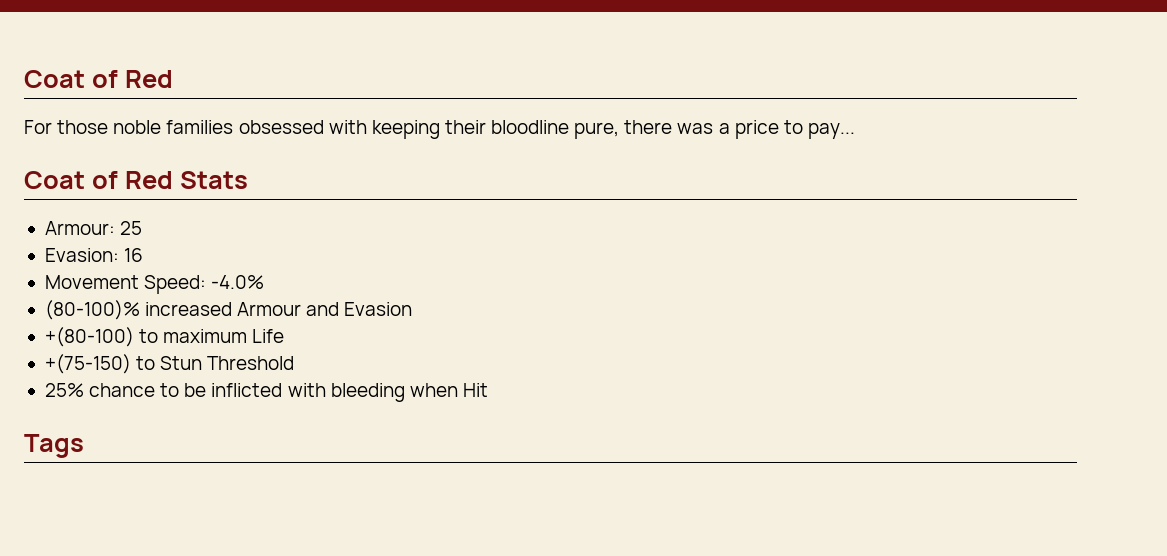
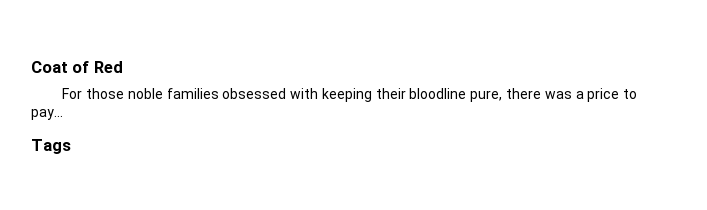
[24,171,248,189] [44,221,143,235] [44,248,144,262] [44,275,265,294] [44,300,413,320] [44,327,285,347] [44,354,295,374] [44,383,488,402] // Coat of Red Stats // Armour: 25 // Evasion: 16 // Movement Speed: -4.0% // (80-100)% increased Armour and Evasion // +(80-100) to maximum Life // +(75-150) to Stun Threshold // 25% chance to be inflicted with bleeding when Hit -> (63, 114) none

